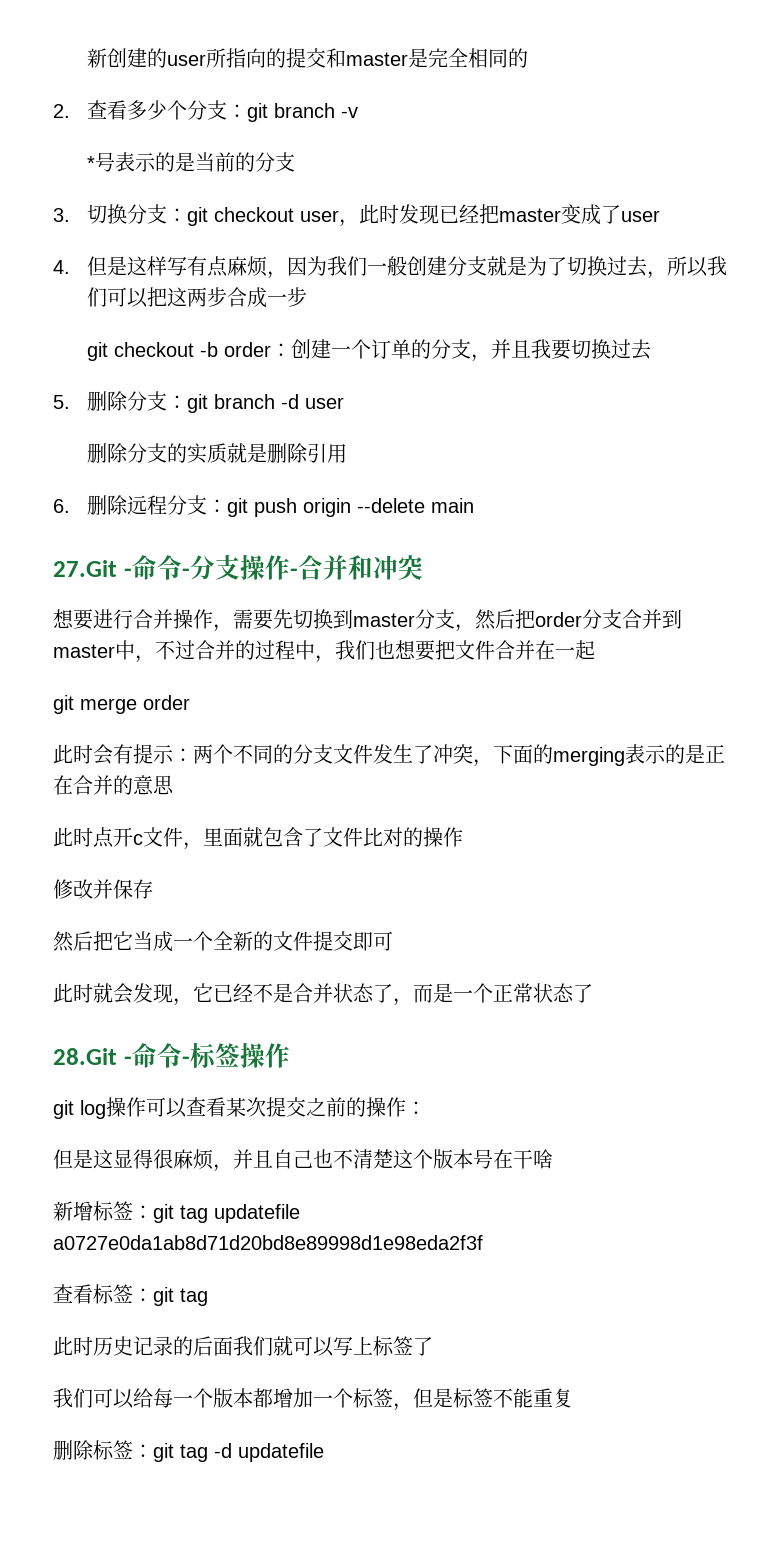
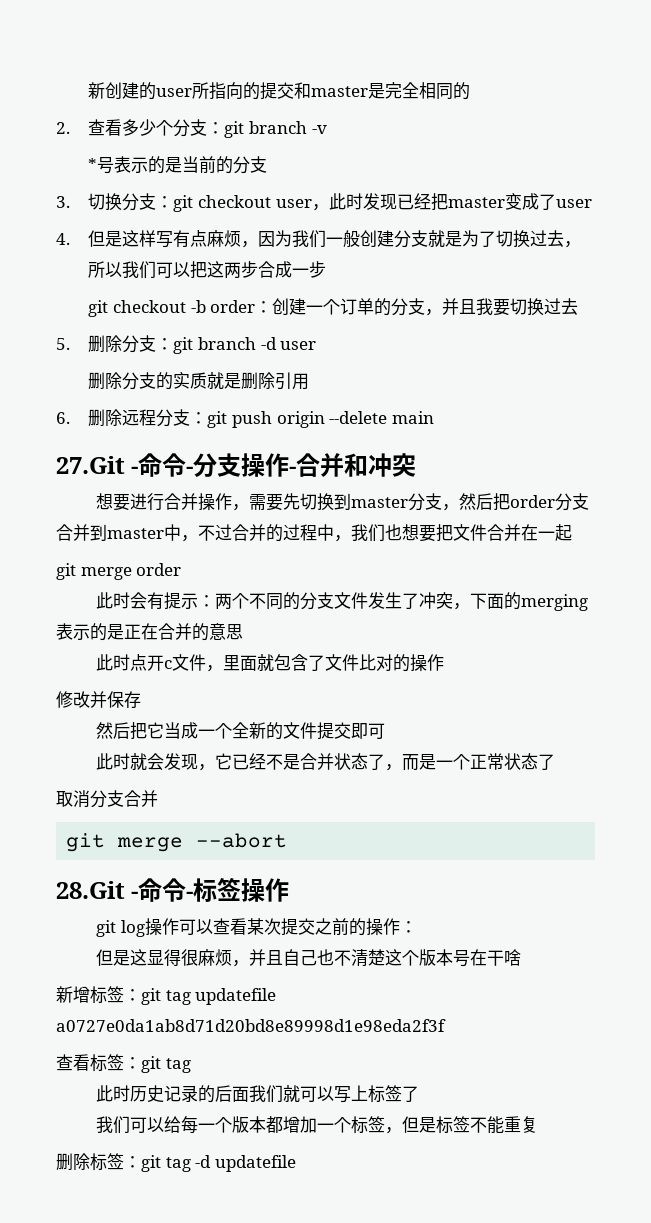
(593, 993) none -> [56,790,158,808] [66,833,288,852] // 取消分支合并 // git merge --abort

